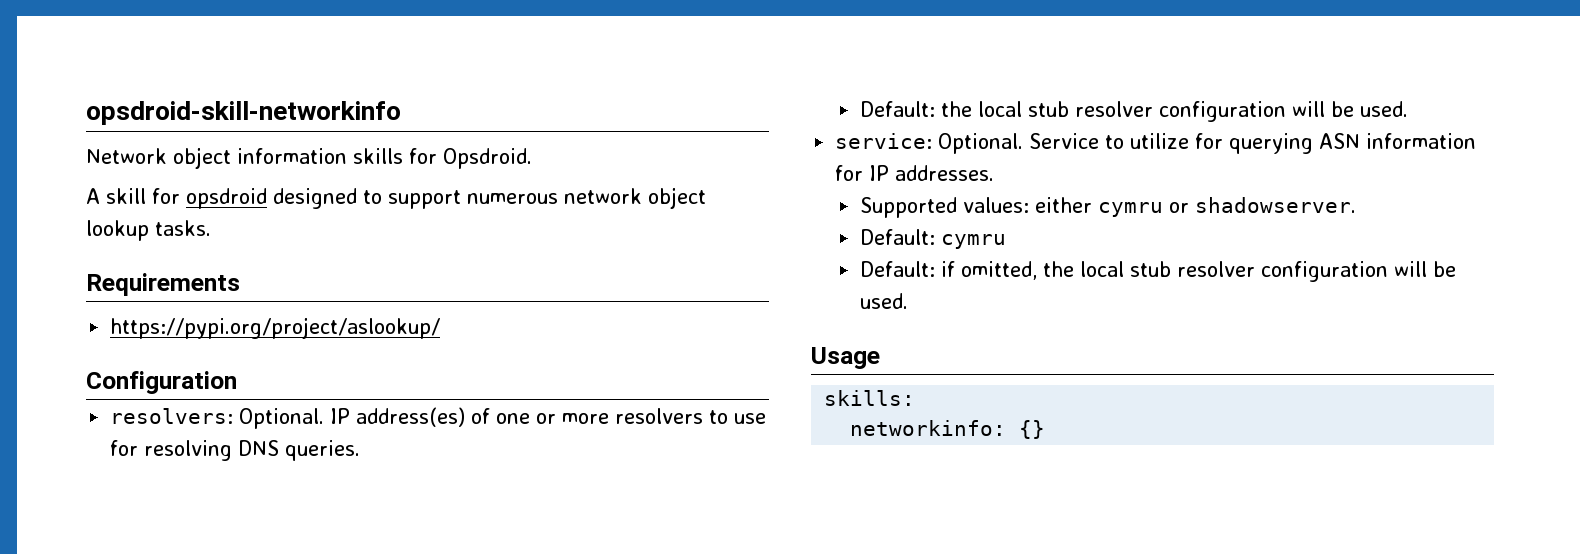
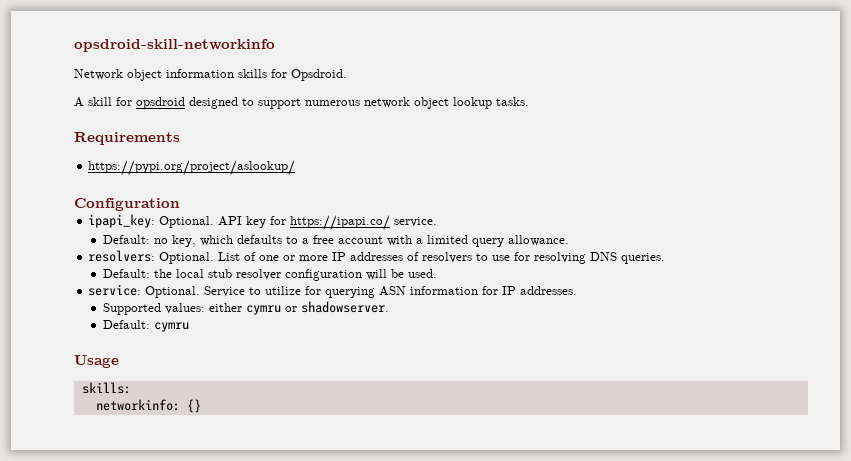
(237, 382) none -> [88,214,438,231] [103,235,570,247] // ipapi_key: Optional. API key for https://ipapi.co/ service. // Default: no key, which defaults to a free account with a limited query allowance.
[330,407,466,427] IP address(es) -> [218,252,241,261] List
(610, 418) none -> [332,252,420,261] IP addresses of
[859,261,1456,282] [859,293,908,309] // Default: if omitted, the local stub resolver configuration will be used. -> (190, 327) none

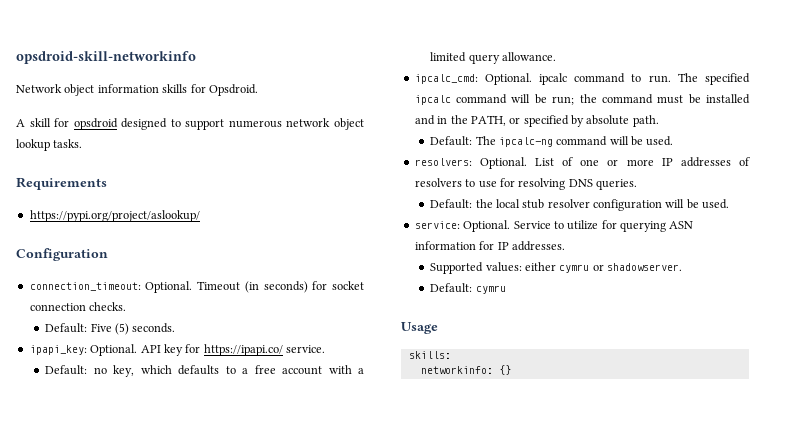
(180, 204) none -> [29,281,364,293] [29,302,127,311] [45,323,176,335] // connection_timeout: Optional. Timeout (in seconds) for socket connection checks. // Default: Five (5) seconds.
(570, 240) none -> [414,73,750,85] [414,94,750,105] [414,115,659,127] [430,136,674,147] // ipcalc_cmd: Optional. ipcalc command to run. The specified ipcalc command will be run; the command must be installed and in the PATH, or specified by absolute path. // Default: The ipcalc-ng command will be used.

